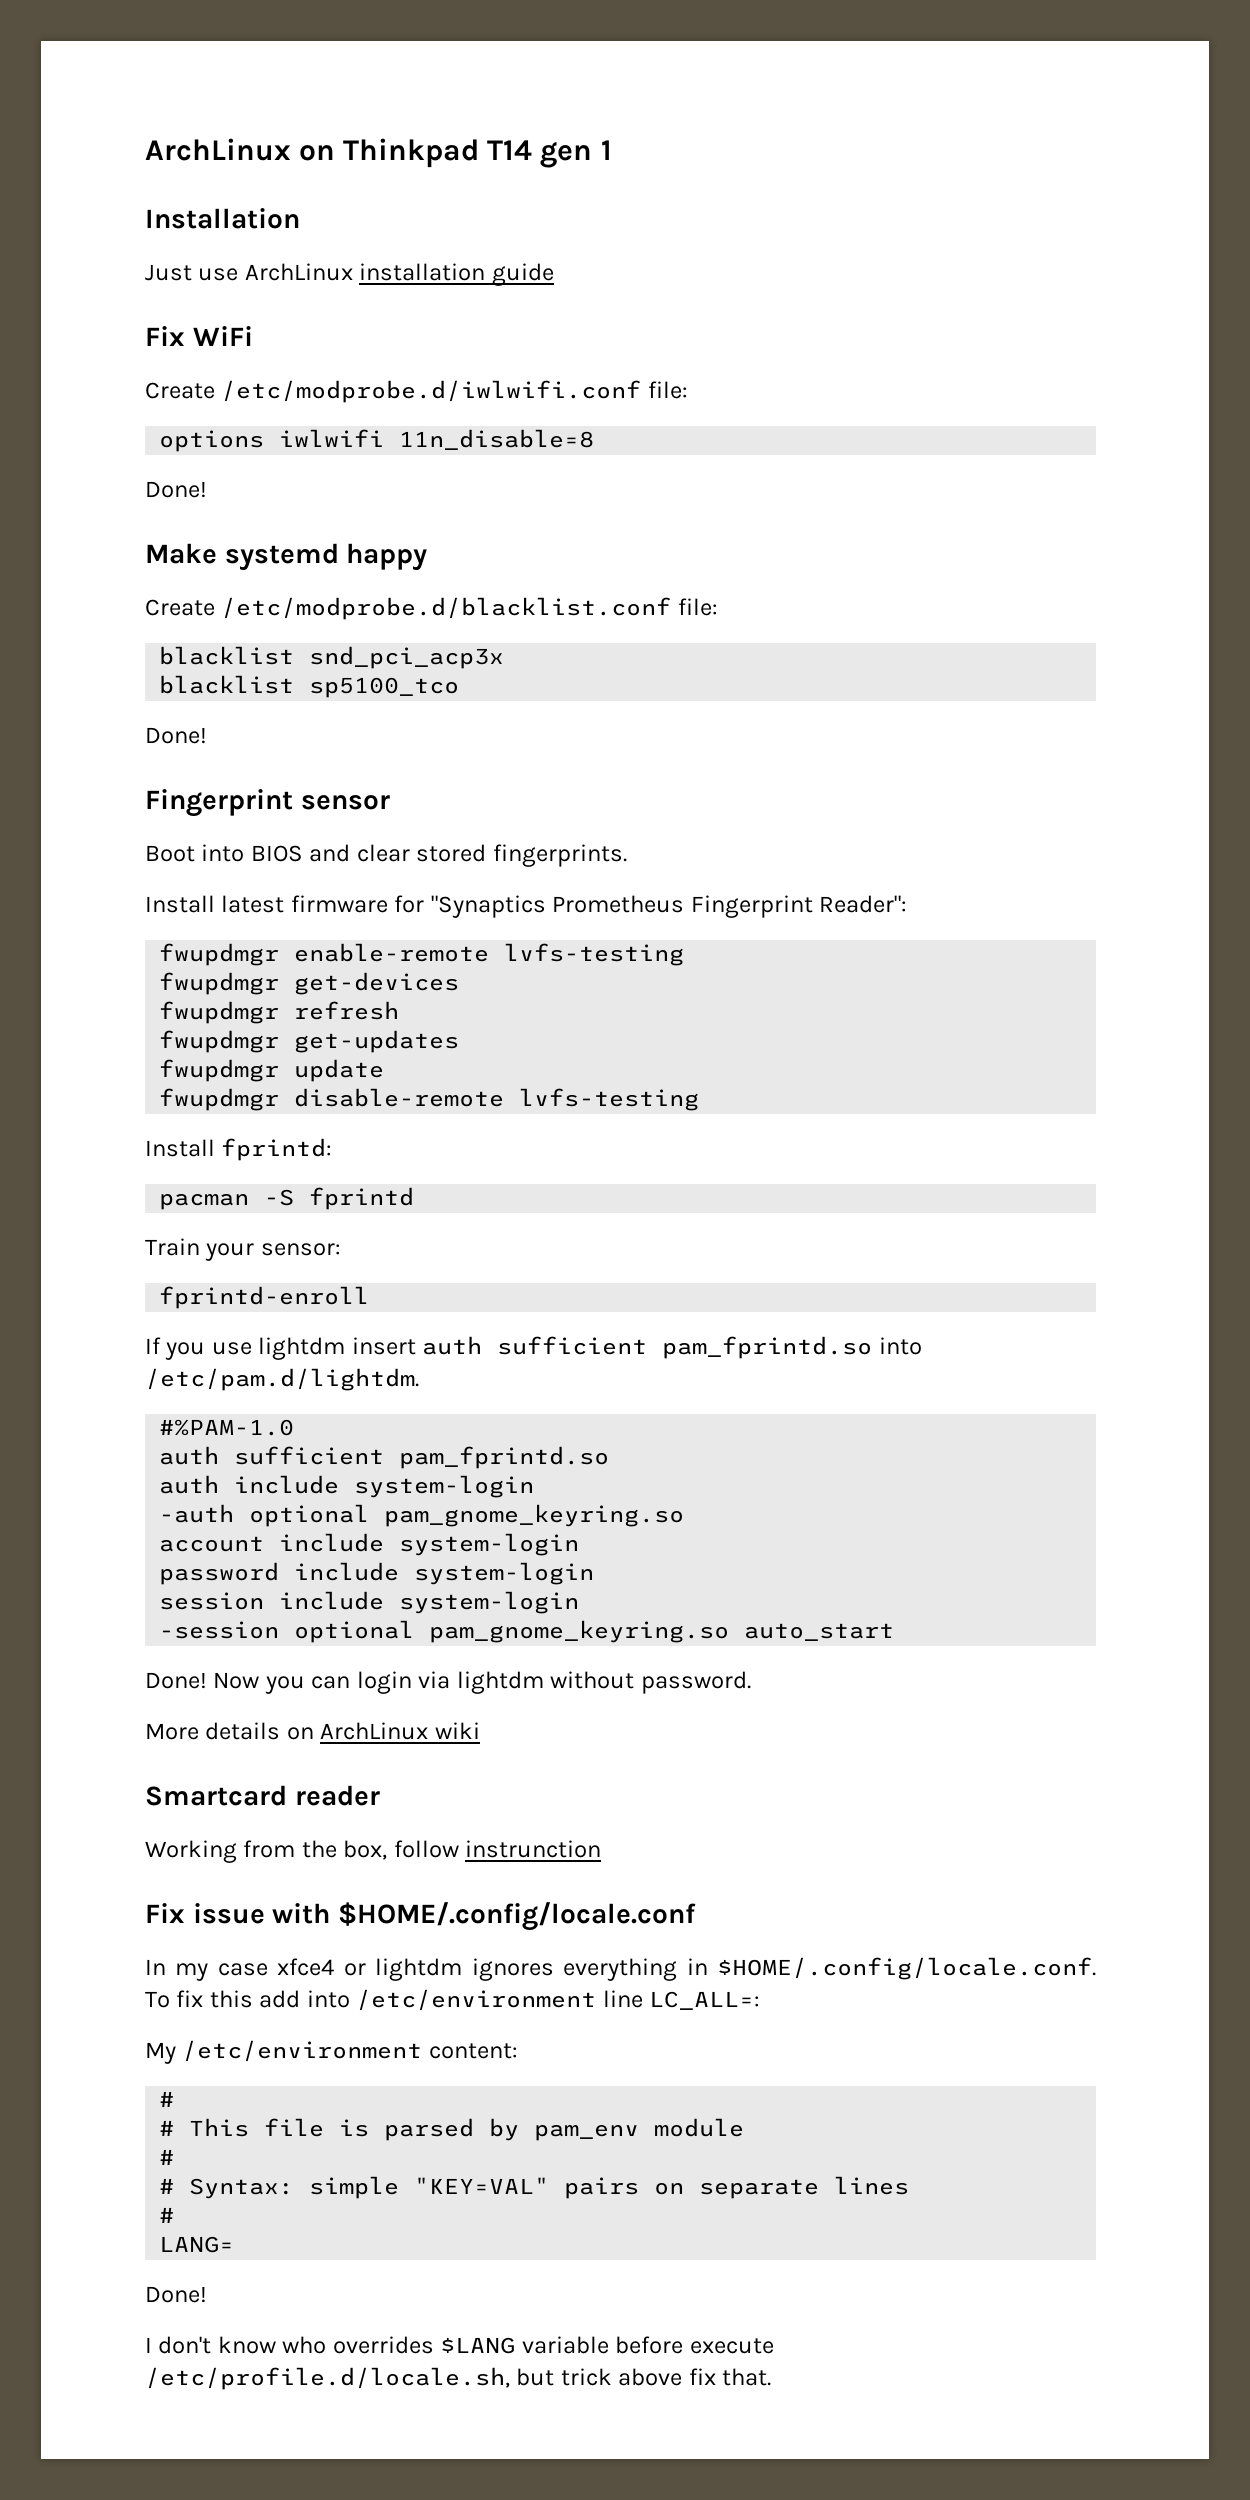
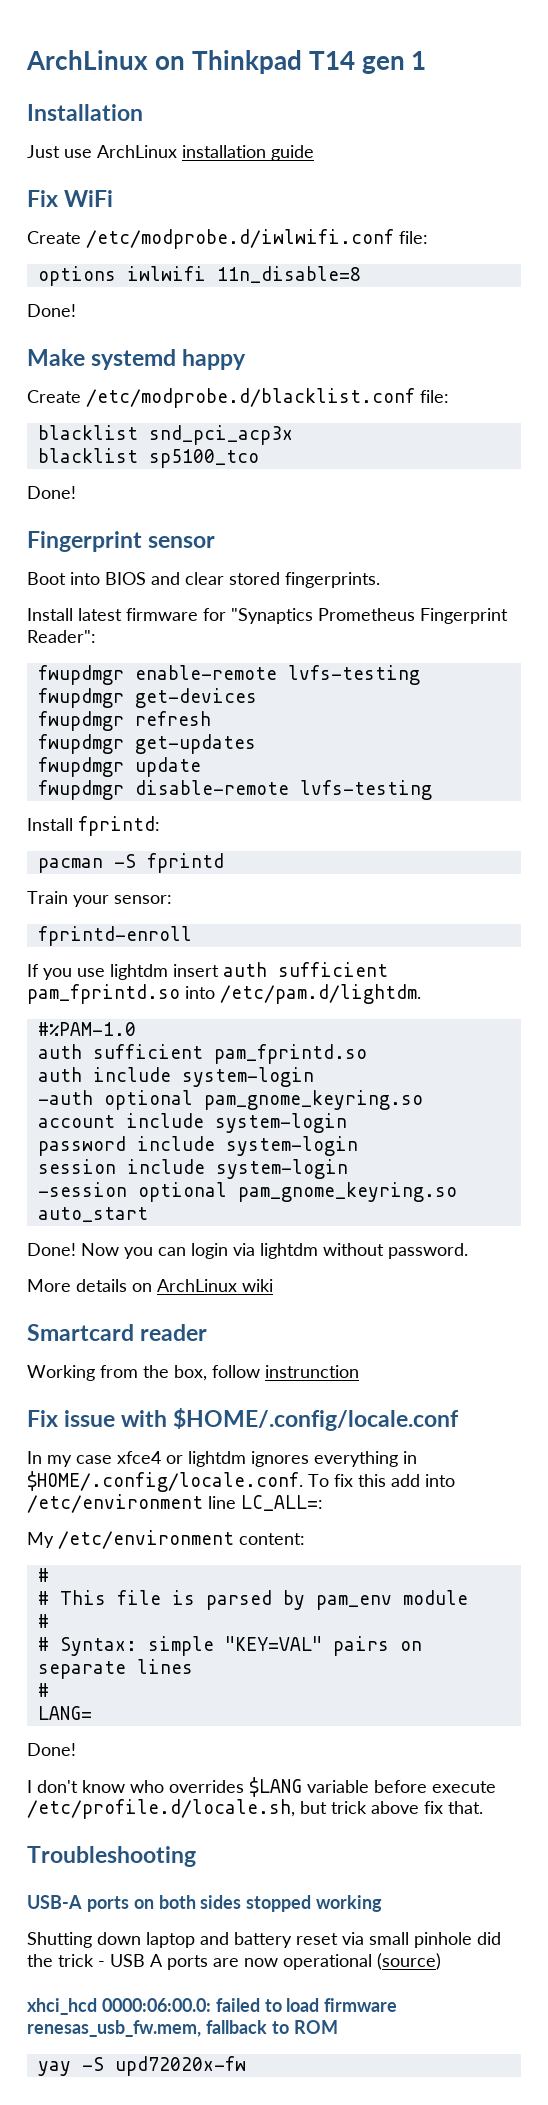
(772, 2377) none -> [27,1846,196,1867] [27,1895,383,1912] [27,1932,501,1948] [27,1953,441,1970] [27,1998,398,2015] [27,2020,338,2037] [37,2056,246,2076] // Troubleshooting // USB-A ports on both sides stopped working // Shutting down laptop and battery reset via small pinhole did the trick - USB A ports are now operational (source) // xhci_hcd 0000:06:00.0: failed to load firmware renesas_usb_fw.mem, fallback to ROM // yay -S upd72020x-fw

